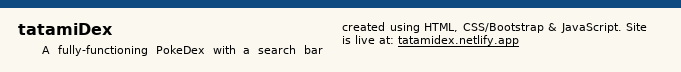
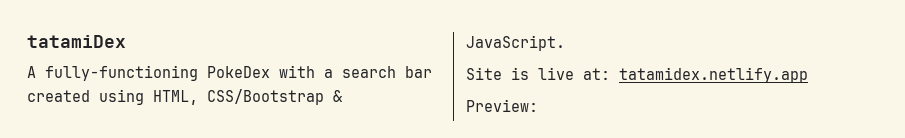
(622, 28) none -> (565, 43) //
(519, 40) none -> [466,99,538,112] // Preview:

